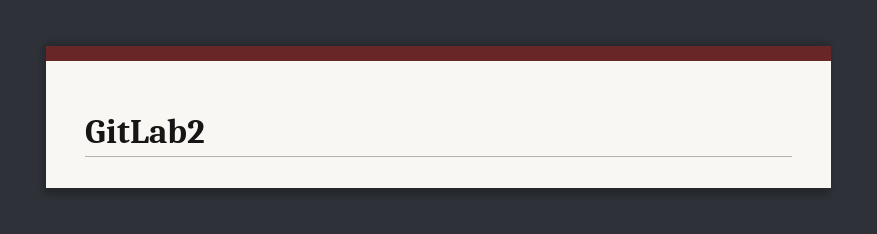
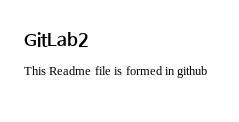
(205, 130) none -> [24,66,208,78] // This Readme file is formed in github

